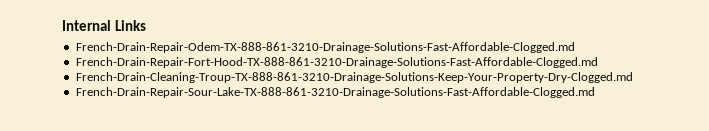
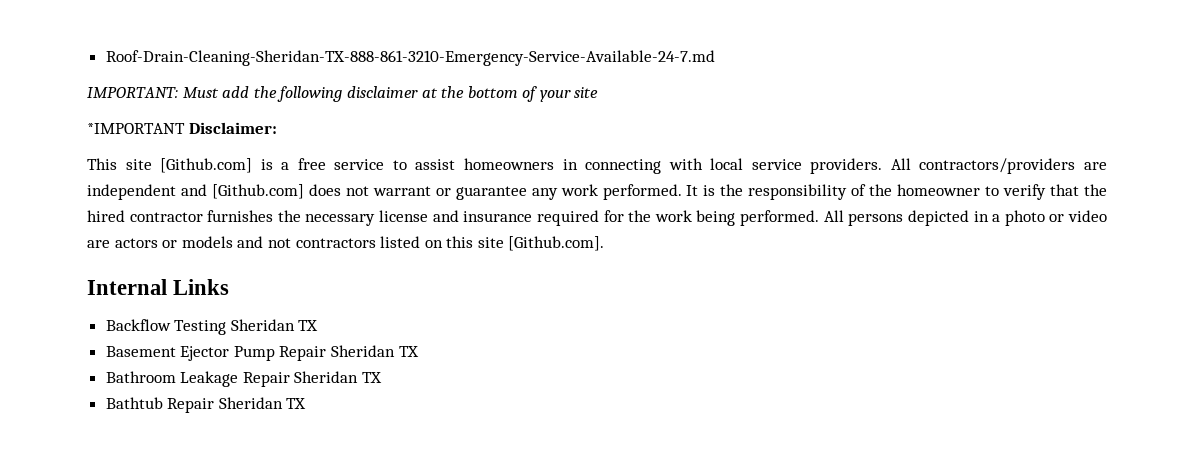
[62,20,146,31] [75,42,575,53] [75,57,598,68] [75,72,633,83] [75,87,595,98] Internal Links // French-Drain-Repair-Odem-TX-888-861-3210-Drainage-Solutions-Fast-Affordable-Clogged.md // French-Drain-Repair-Fort-Hood-TX-888-861-3210-Drainage-Solutions-Fast-Affordable-Clogged.md // French-Drain-Cleaning-Troup-TX-888-861-3210-Drainage-Solutions-Keep-Your-Property-Dry-Clogged.md // French-Drain-Repair-Sour-Lake-TX-888-861-3210-Drainage-Solutions-Fast-Affordable-Clogged.md -> [105,50,715,66] [87,86,599,102] [87,122,277,134] [87,158,1107,174] [87,184,1107,200] [87,210,1107,226] [87,236,605,251] [87,279,230,295] [105,319,319,335] [105,345,419,361] [105,371,383,387] [105,397,307,413] Roof-Drain-Cleaning-Sheridan-TX-888-861-3210-Emergency-Service-Available-24-7.md // IMPORTANT: Must add the following disclaimer at the bottom of your site // *IMPORTANT Disclaimer: // This site [Github.com] is a free service to assist homeowners in connecting with local service providers. All contractors/providers are independent and [Github.com] does not warrant or guarantee any work performed. It is the responsibility of the homeowner to verify that the hired contractor furnishes the necessary license and insurance required for the work being performed. All persons depicted in a photo or video are actors or models and not contractors listed on this site [Github.com]. // Internal Links // Backflow Testing Sheridan TX // Basement Ejector Pump Repair Sheridan TX // Bathroom Leakage Repair Sheridan TX // Bathtub Repair Sheridan TX

